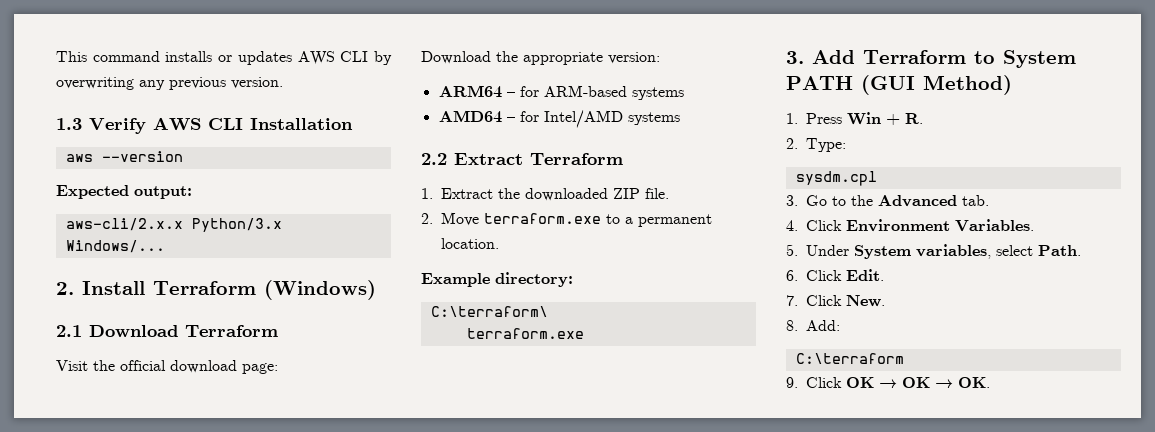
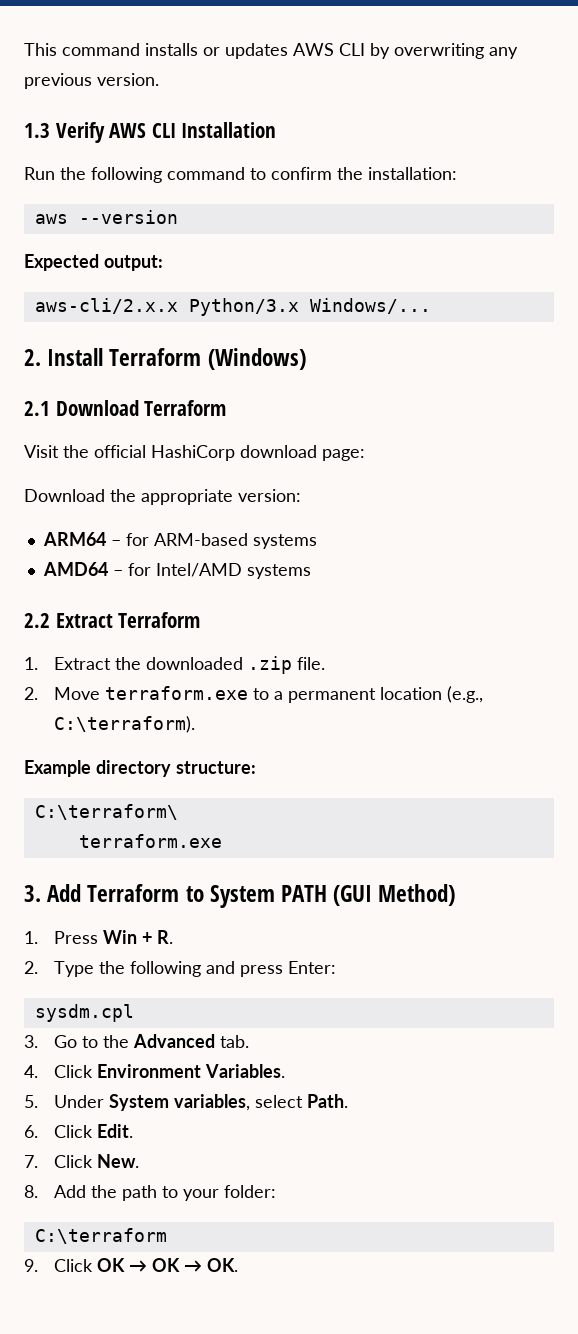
(353, 124) none -> [24,167,457,183] // Run the following command to confirm the installation:
(166, 365) none -> [151,445,235,461] HashiCorp
[613,188,641,199] ZIP -> [248,656,293,674] .zip
[441,238,500,249] location. -> [380,686,484,703] [54,716,196,733] location (e.g., C:\terraform).
[495,272,573,287] directory: -> [96,760,256,777] directory structure:
[806,138,847,152] Type: -> [54,961,337,977] Type the following and press Enter:
[806,320,841,331] Add: -> [54,1185,277,1201] Add the path to your folder:

